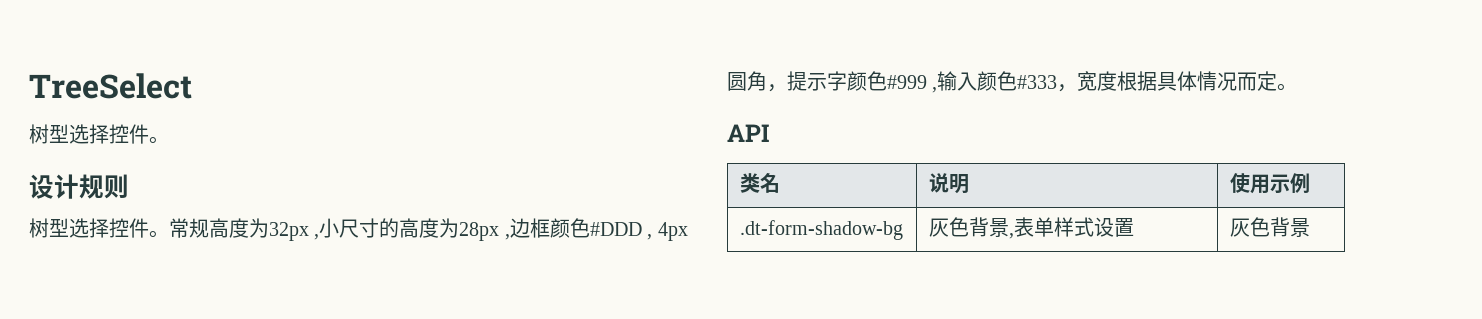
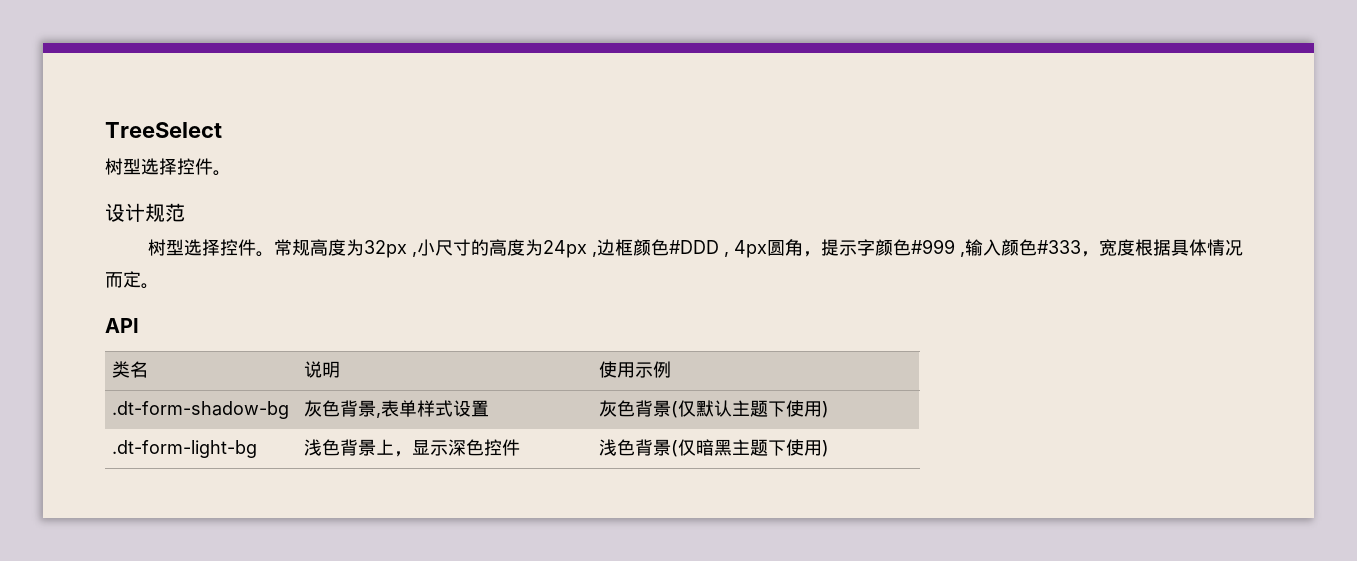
[104,174,129,199] 则 -> [165,203,185,222] 范
[459,222,500,241] 28px -> [542,240,587,258] 24px
(1310, 227) none -> [671,400,830,418] [112,440,258,458] [304,439,521,457] [599,439,830,457] (仅默认主题下使用) // .dt-form-light-bg | 浅色背景上，显示深色控件 | 浅色背景(仅暗黑主题下使用)

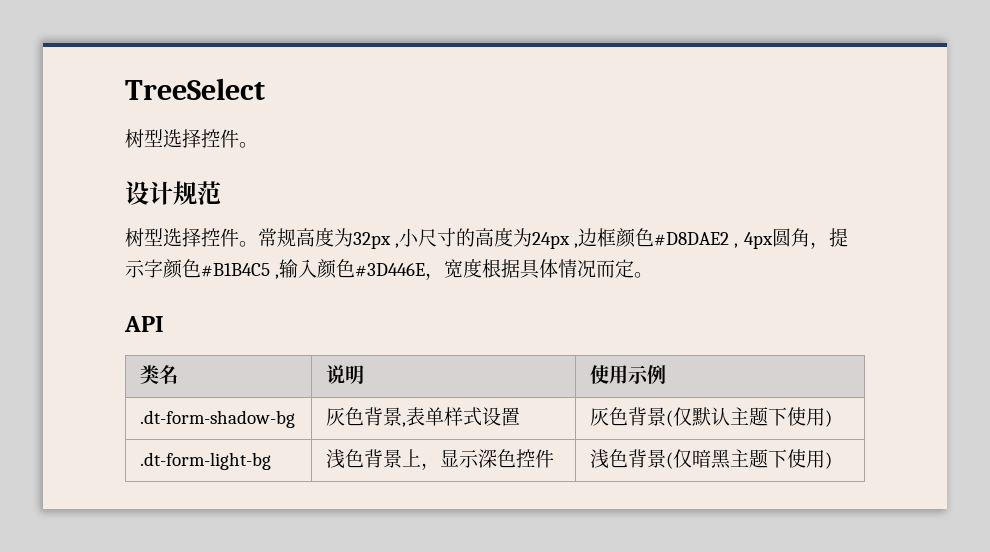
[668,240,719,254] #DDD -> [654,232,730,246] #D8DAE2
[910,239,955,254] #999 -> [201,263,270,277] #B1B4C5
[1036,240,1081,254] #333 -> [355,263,426,277] #3D446E

